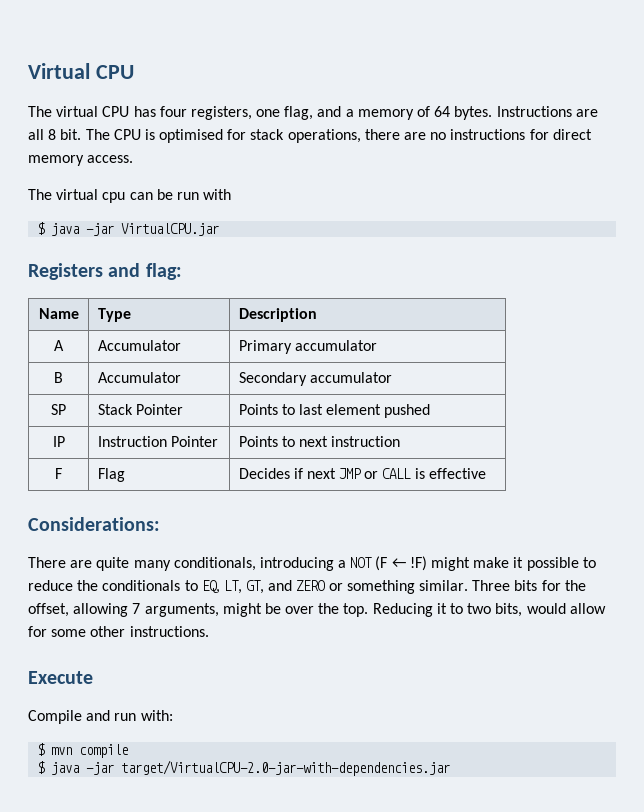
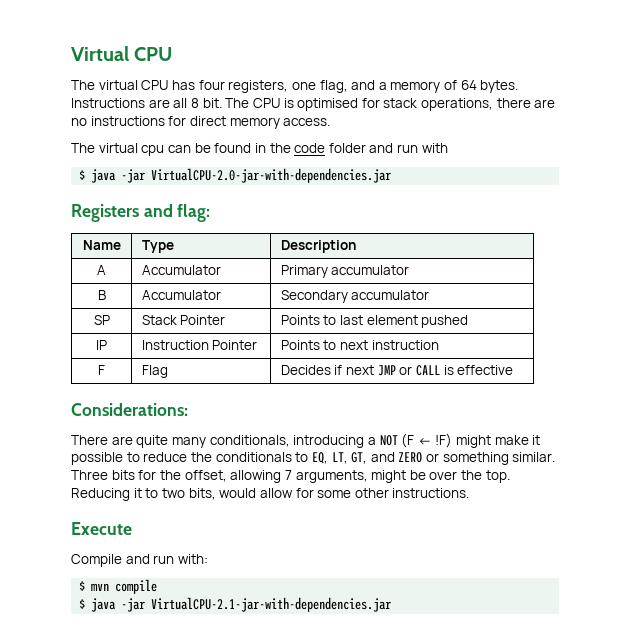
(173, 194) none -> [214,143,394,153] found in the code folder and
[121,223,220,236] VirtualCPU.jar -> [151,168,392,183] VirtualCPU-2.0-jar-with-dependencies.jar
[121,760,451,776] target/VirtualCPU-2.0-jar-with-dependencies.jar -> [151,597,392,612] VirtualCPU-2.1-jar-with-dependencies.jar

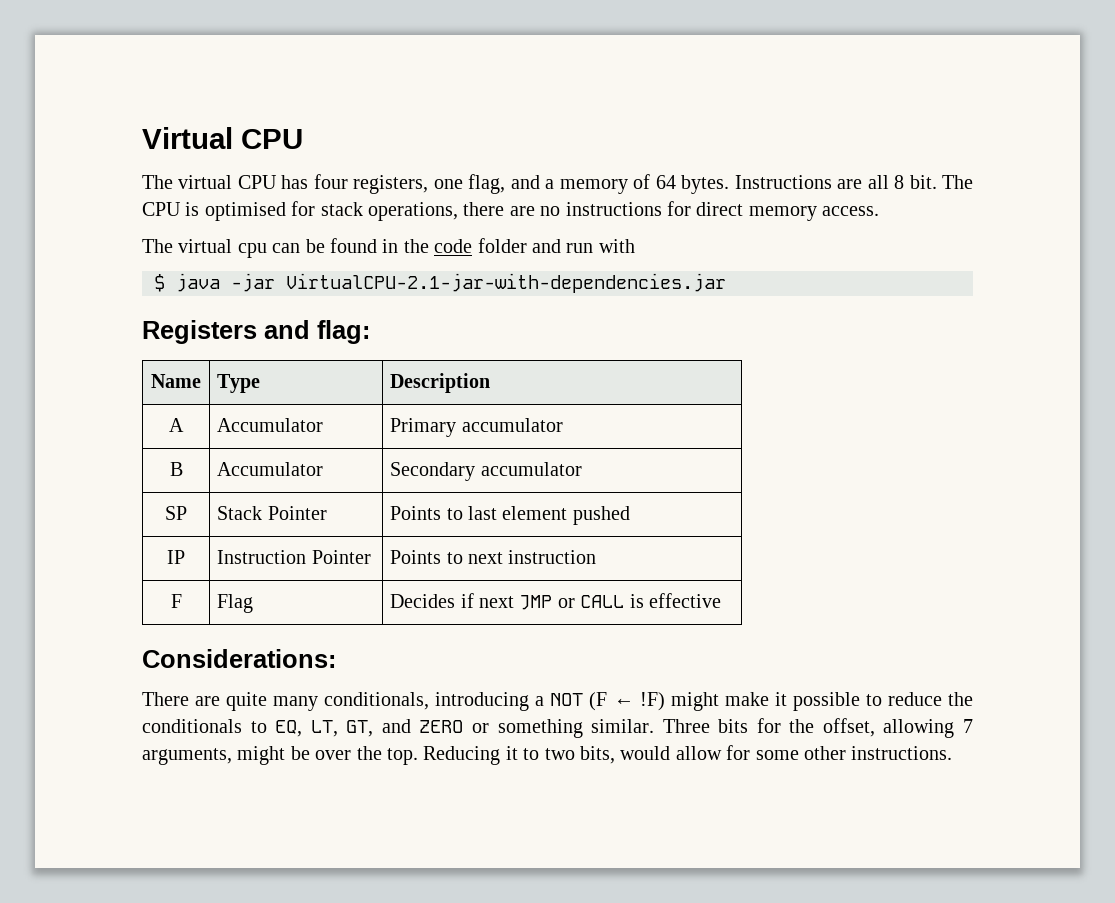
[151,168,392,183] VirtualCPU-2.0-jar-with-dependencies.jar -> [286,273,726,293] VirtualCPU-2.1-jar-with-dependencies.jar
[71,522,132,535] [71,554,208,567] [79,579,158,594] [79,597,392,612] // Execute // Compile and run with: // $ mvn compile // $ java -jar VirtualCPU-2.1-jar-with-dependencies.jar -> (953, 753) none

